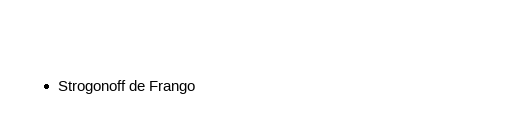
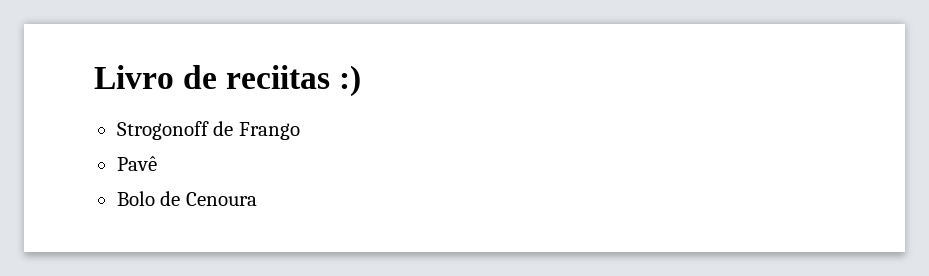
(57, 87) none -> [94,65,362,97] Livro de reciitas :) //
(195, 87) none -> [116,156,157,171] [116,191,257,206] // Pavê // Bolo de Cenoura

